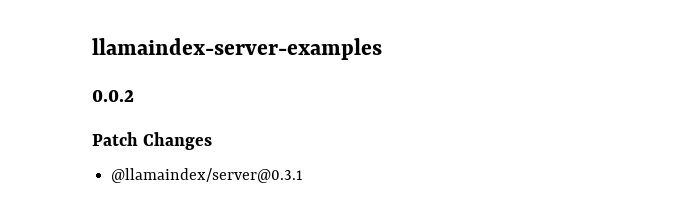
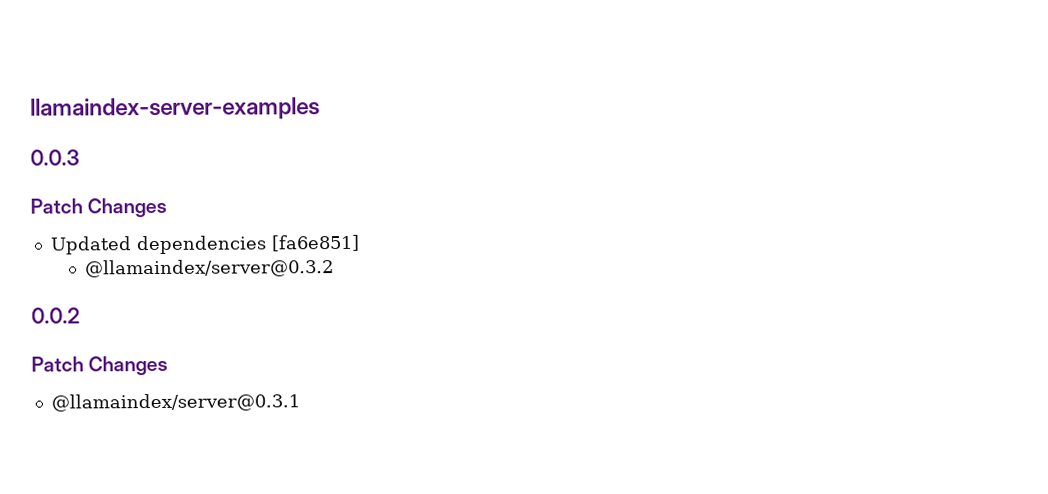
(382, 49) none -> [30,149,80,166] [30,197,168,218] [49,234,360,255] [85,259,335,278] // 0.0.3 // Patch Changes // Updated dependencies [fa6e851] // @llamaindex/server@0.3.2

